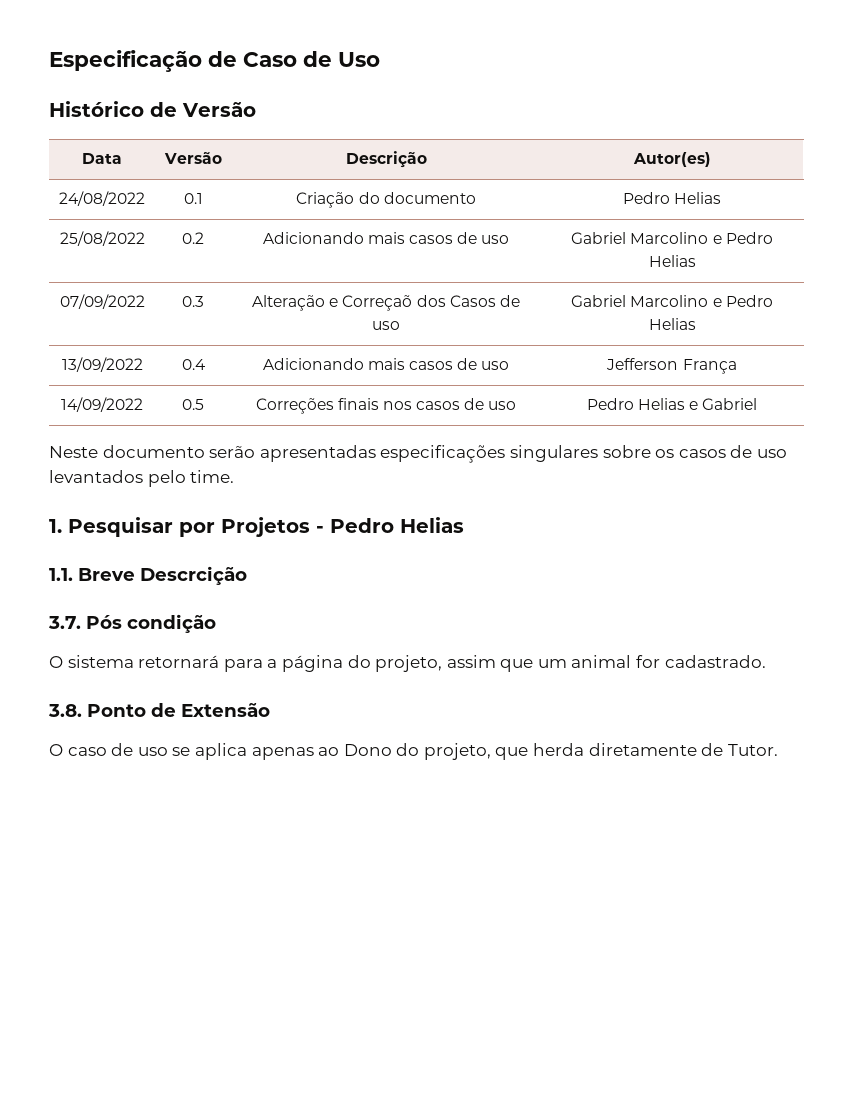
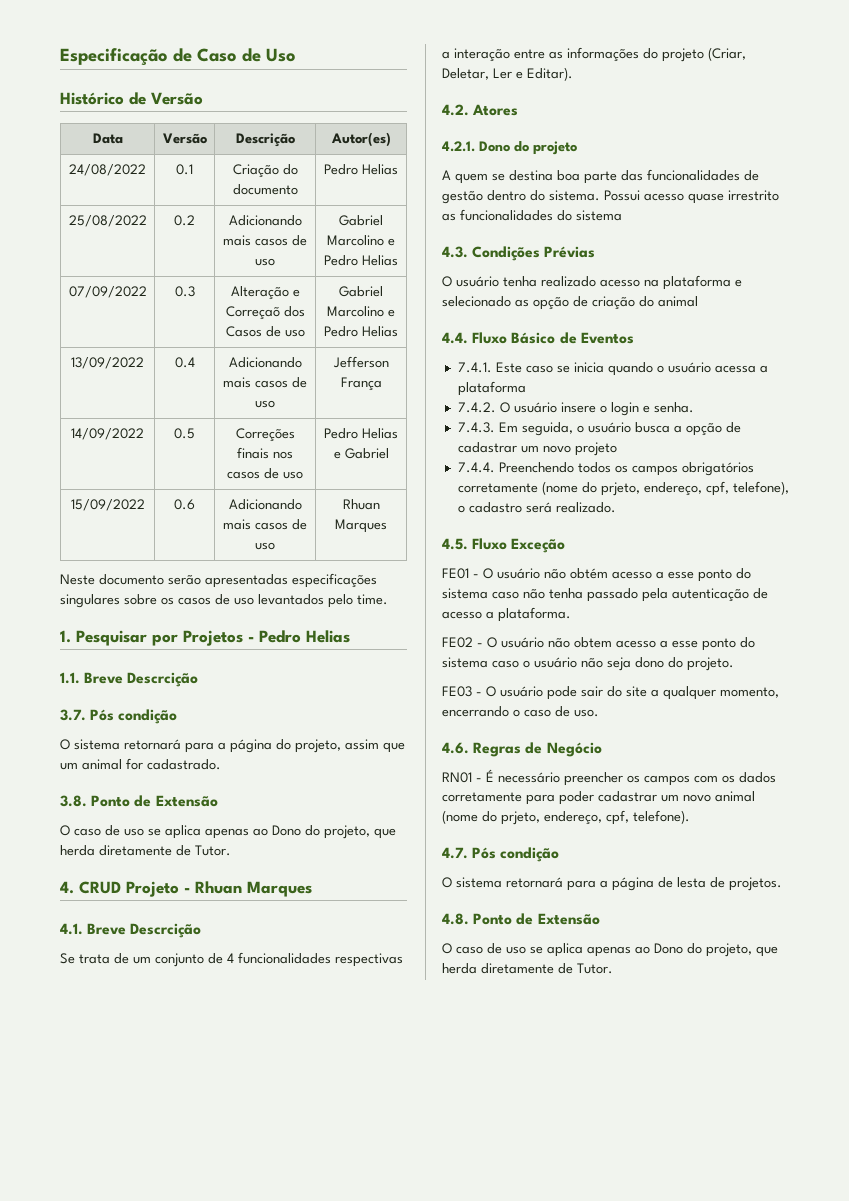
(758, 404) none -> [70,499,145,511] [174,499,195,510] [228,499,302,510] [223,519,307,530] [255,542,275,550] [342,499,380,510] [335,519,387,533] // 15/09/2022 | 0.6 | Adicionando mais casos de uso | Rhuan Marques
(778, 750) none -> [60,881,312,897] [60,923,202,938] [60,952,403,967] [442,47,746,62] [442,67,573,81] [442,104,519,116] [442,141,577,155] [442,169,759,184] [442,190,779,204] [442,209,622,221] [442,246,596,261] [442,275,742,290] [442,296,698,310] [442,332,634,344] [457,362,768,376] [457,381,526,396] [457,402,694,416] [457,422,741,436] [457,442,617,456] [457,462,754,476] [457,481,789,496] [457,502,616,513] [442,538,566,553] [442,568,751,582] [442,588,768,602] [442,607,571,622] [442,637,755,651] [442,657,734,671] [442,686,779,700] [442,706,599,717] [442,742,602,757] [442,769,776,786] [442,791,755,805] [442,810,690,825] [442,847,560,862] [442,877,782,891] [442,913,600,925] [442,943,778,957] [442,963,613,974] // 4. CRUD Projeto - Rhuan Marques // 4.1. Breve Descrcição // Se trata de um conjunto de 4 funcionalidades respectivas a interação entre as informações do projeto (Criar, Deletar, Ler e Editar). // 4.2. Atores // 4.2.1. Dono do projeto // A quem se destina boa parte das funcionalidades de gestão dentro do sistema. Possui acesso quase irrestrito as funcionalidades do sistema // 4.3. Condições Prévias // O usuário tenha realizado acesso na plataforma e selecionado as opção de criação do animal // 4.4. Fluxo Básico de Eventos // 7.4.1. Este caso se inicia quando o usuário acessa a plataforma // 7.4.2. O usuário insere o login e senha. // 7.4.3. Em seguida, o usuário busca a opção de cadastrar um novo projeto // 7.4.4. Preenchendo todos os campos obrigatórios corretamente (nome do prjeto, endereço, cpf, telefone), o cadastro será realizado. // 4.5. Fluxo Exceção // FE01 - O usuário não obtém acesso a esse ponto do sistema caso não tenha passado pela autenticação de acesso a plataforma. // FE02 - O usuário não obtem acesso a esse ponto do sistema caso o usuário não seja dono do projeto. // FE03 - O usuário pode sair do site a qualquer momento, encerrando o caso de uso. // 4.6. Regras de Negócio // RN01 - É necessário preencher os campos com os dados corretamente para poder cadastrar um novo animal (nome do prjeto, endereço, cpf, telefone). // 4.7. Pós condição // O sistema retornará para a página de lesta de projetos. // 4.8. Ponto de Extensão // O caso de uso se aplica apenas ao Dono do projeto, que herda diretamente de Tutor.

